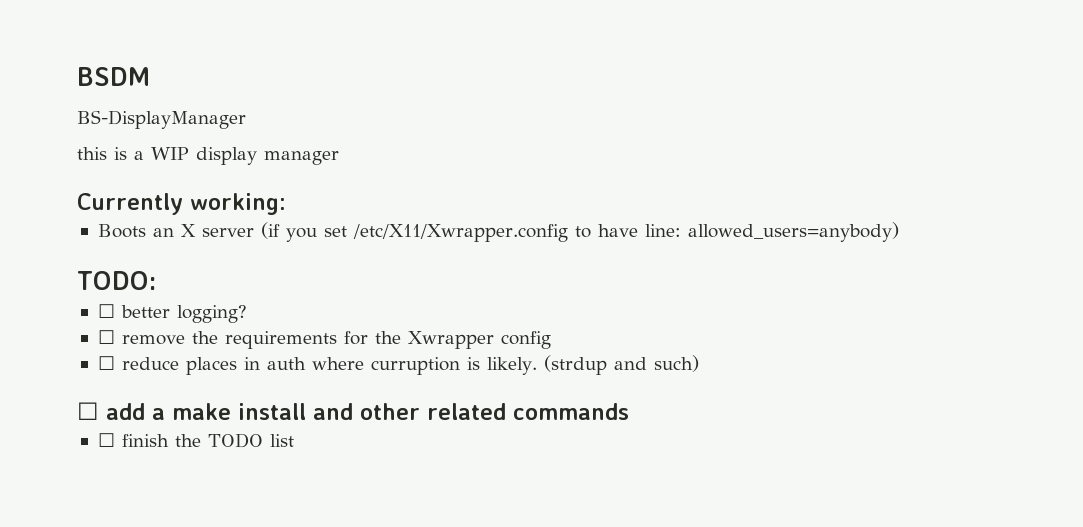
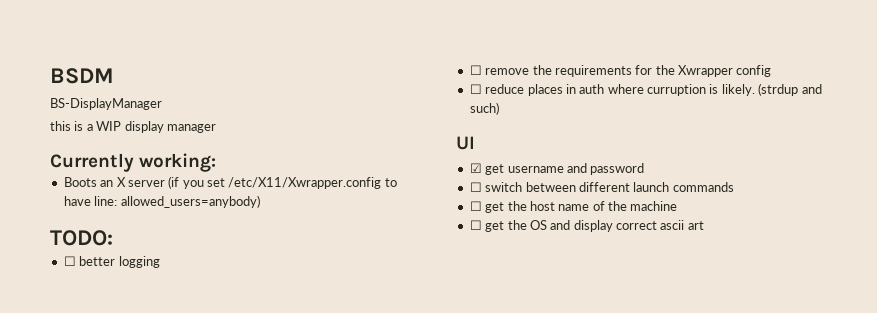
[176,305,247,323] logging? -> [118,256,160,268] logging
[77,402,629,420] [97,433,294,448] ☐ add a make install and other related commands // ☐ finish the TODO list -> [456,136,475,150] [469,163,645,175] [469,182,734,192] [469,201,678,213] [469,220,704,232] UI // ☑ get username and password // ☐ switch between different launch commands // ☐ get the host name of the machine // ☐ get the OS and display correct ascii art

